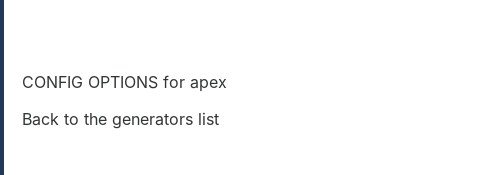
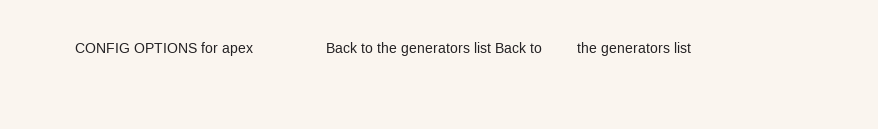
(219, 118) none -> [495,42,691,56] Back to the generators list

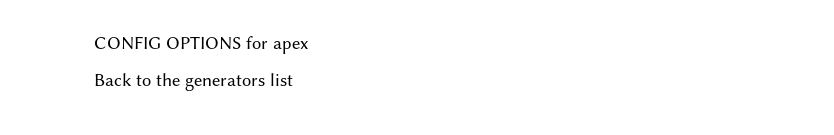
[495,42,691,56] Back to the generators list -> (293, 79) none

